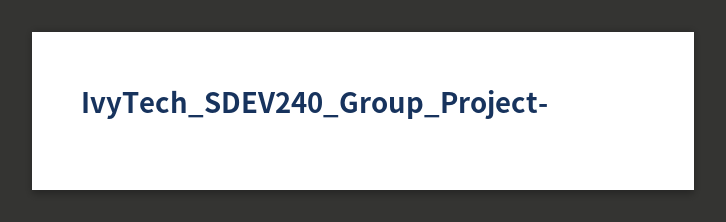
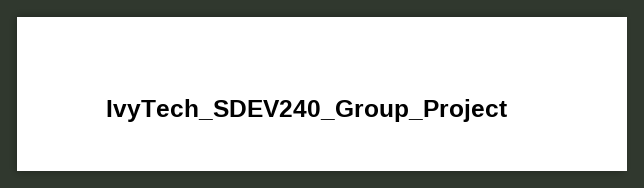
[81,90,548,119] IvyTech_SDEV240_Group_Project- -> [106,99,507,122] IvyTech_SDEV240_Group_Project

